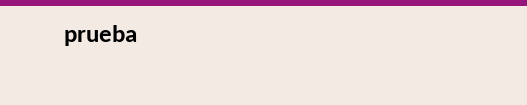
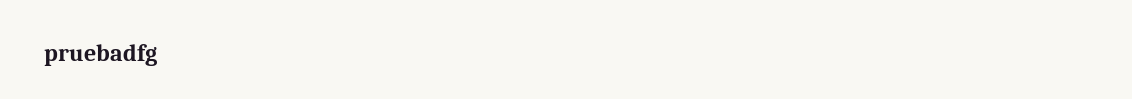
[64,25,137,46] prueba -> [44,44,157,66] pruebadfg

